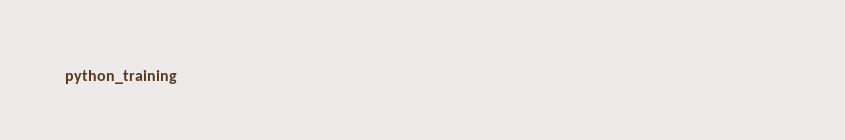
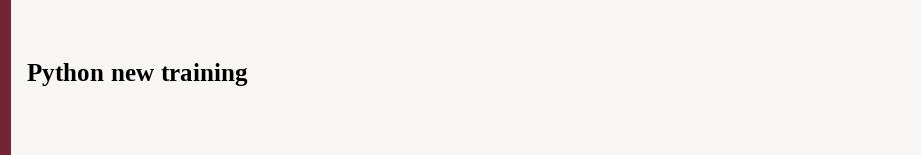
[65,70,177,84] python_training -> [27,63,248,86] Python new training

